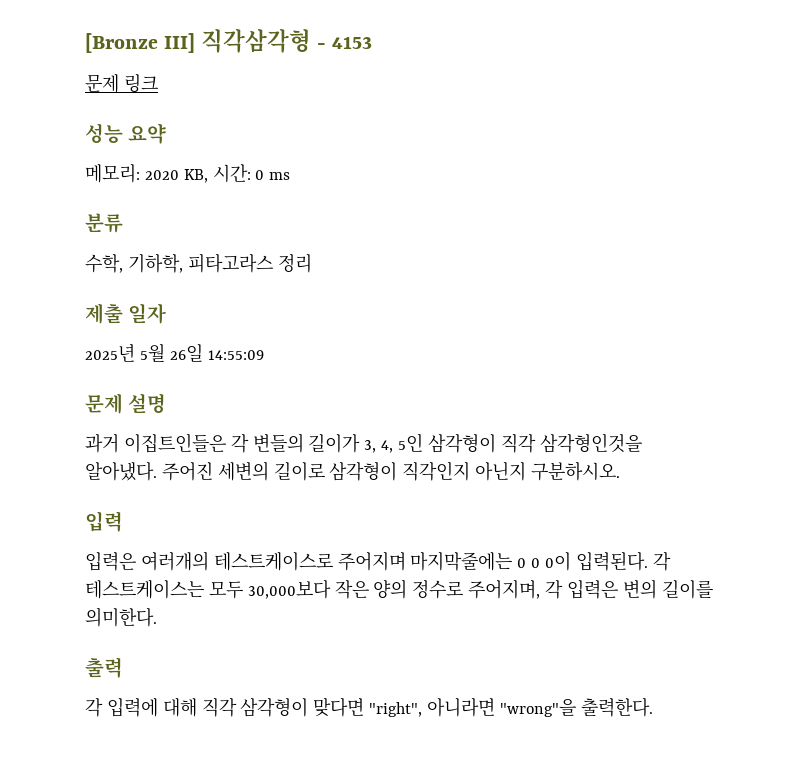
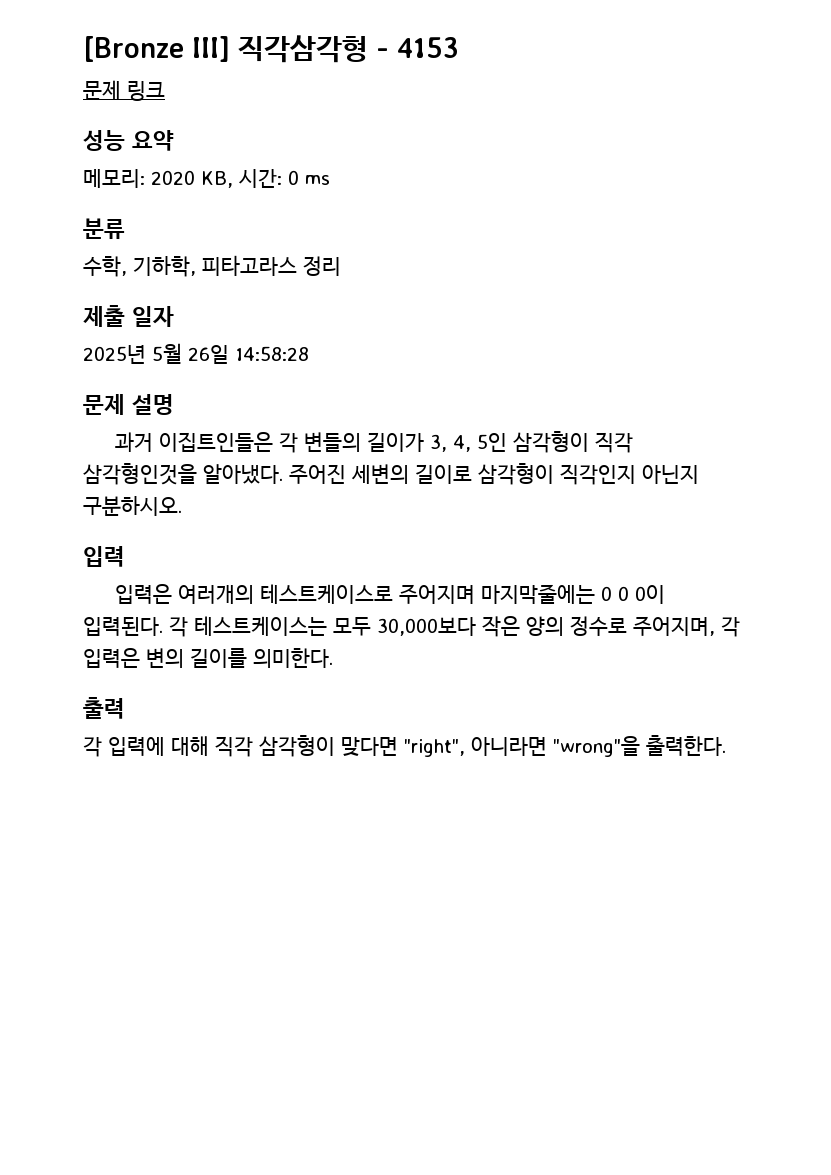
[207,350,264,360] 14:55:09 -> [235,346,309,361] 14:58:28

